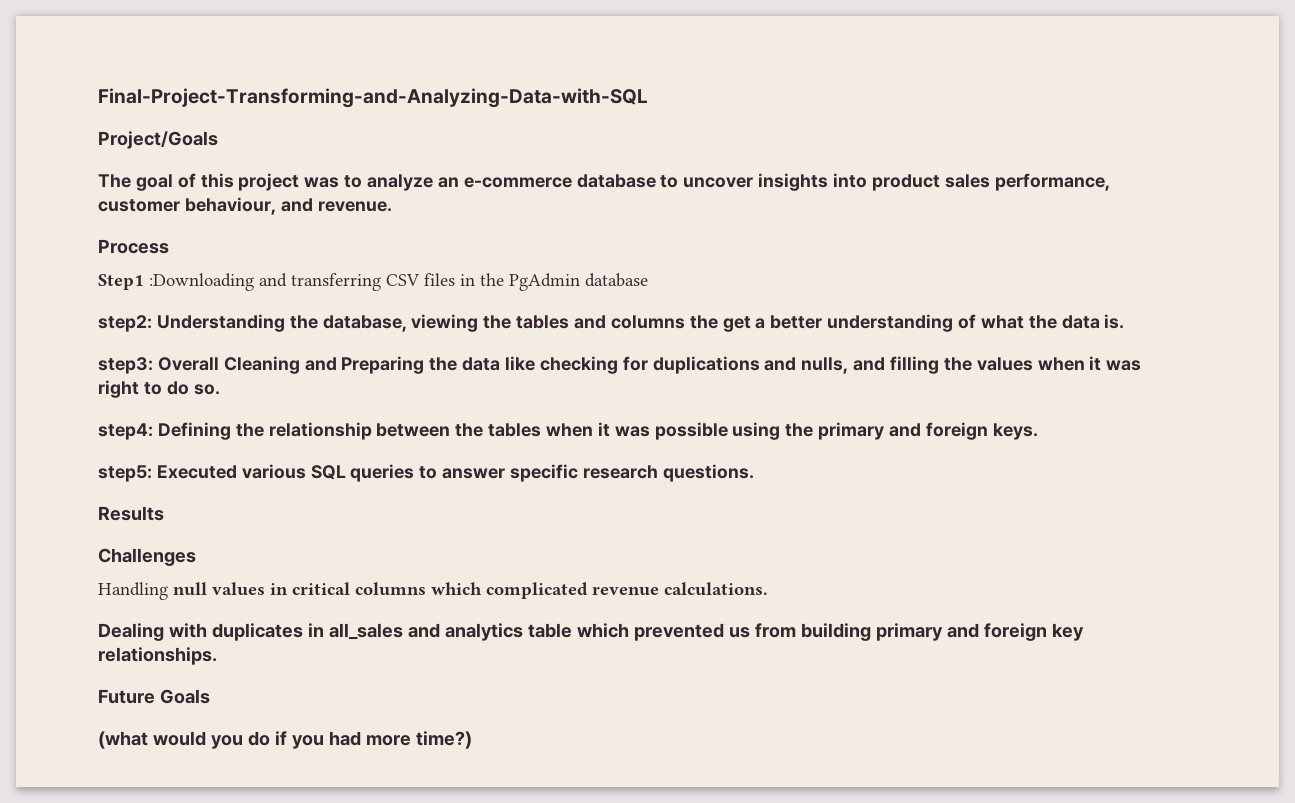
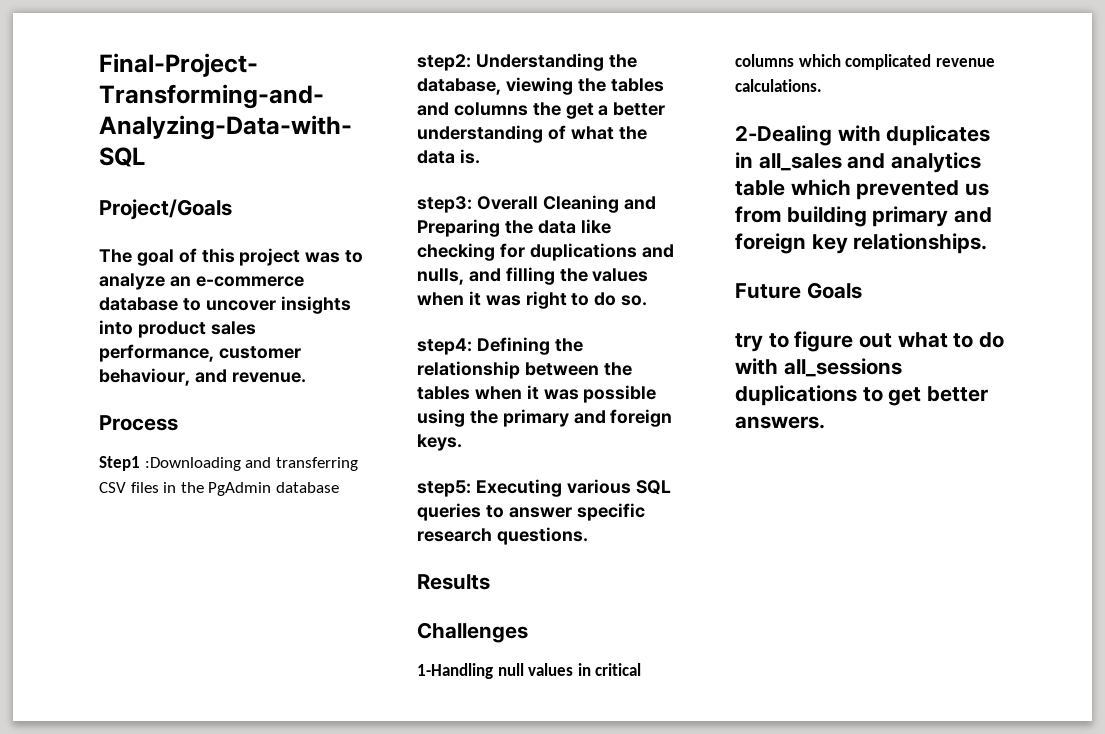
[156,465,237,479] Executed -> [475,479,562,497] Executing
[98,582,168,600] Handling -> [417,663,493,679] 1-Handling
[98,623,164,641] Dealing -> [735,125,832,146] 2-Dealing
[98,731,472,749] (what would you do if you had more time?) -> [735,331,1005,352] [735,358,902,377] [735,385,989,406] [735,416,825,429] try to figure out what to do with all_sessions duplications to get better answers.

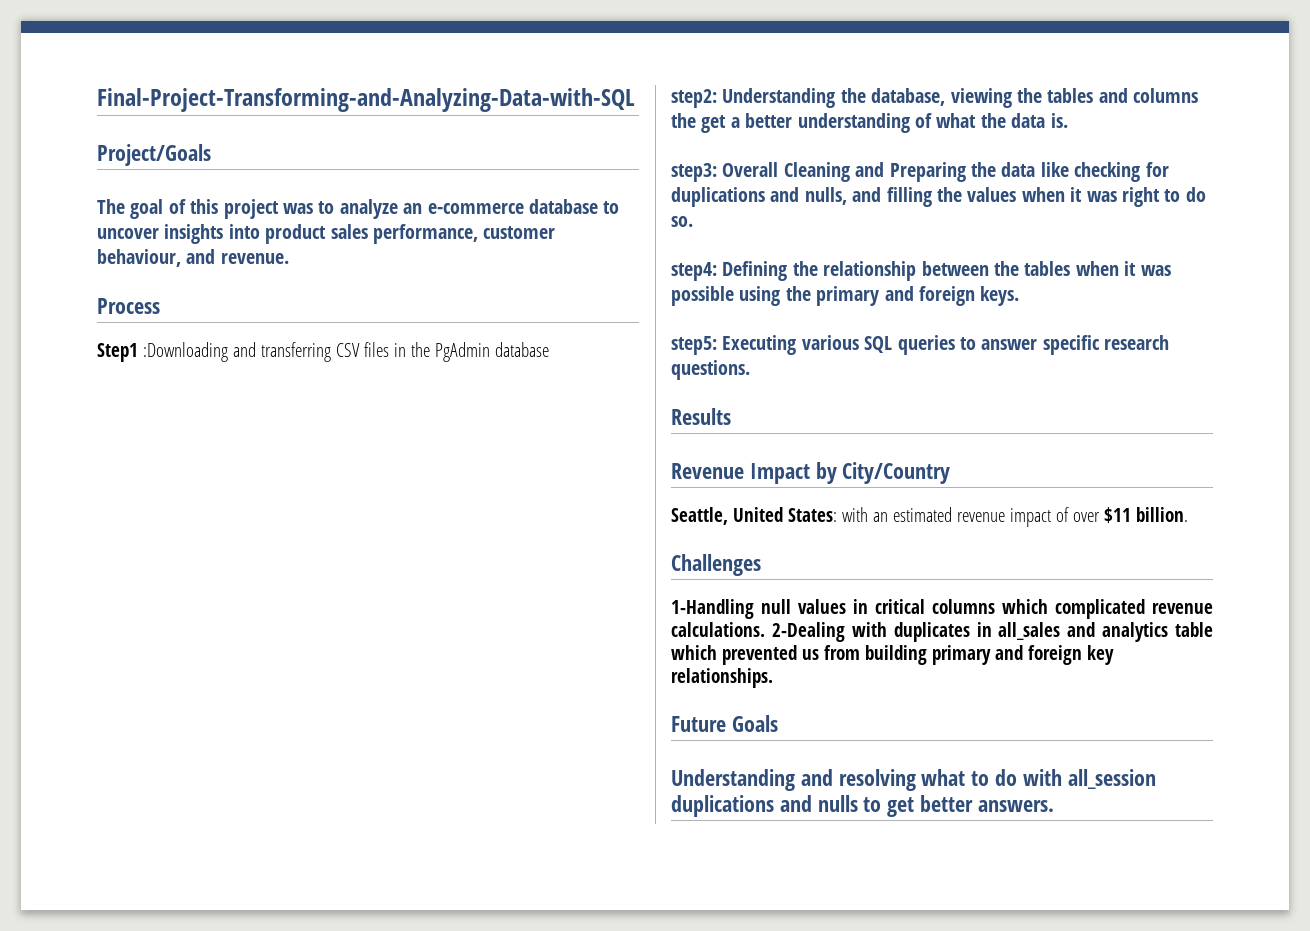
(490, 582) none -> [671,462,951,484] [671,507,1188,527] // Revenue Impact by City/Country // Seattle, United States: with an estimated revenue impact of over $11 billion.
(822, 85) // -> (765, 629) none
[735,331,1005,352] [735,358,902,377] [735,385,857,406] try to figure out what to do with all_sessions duplications -> [671,769,1156,791] [671,795,858,817] Understanding and resolving what to do with all_session duplications and nulls

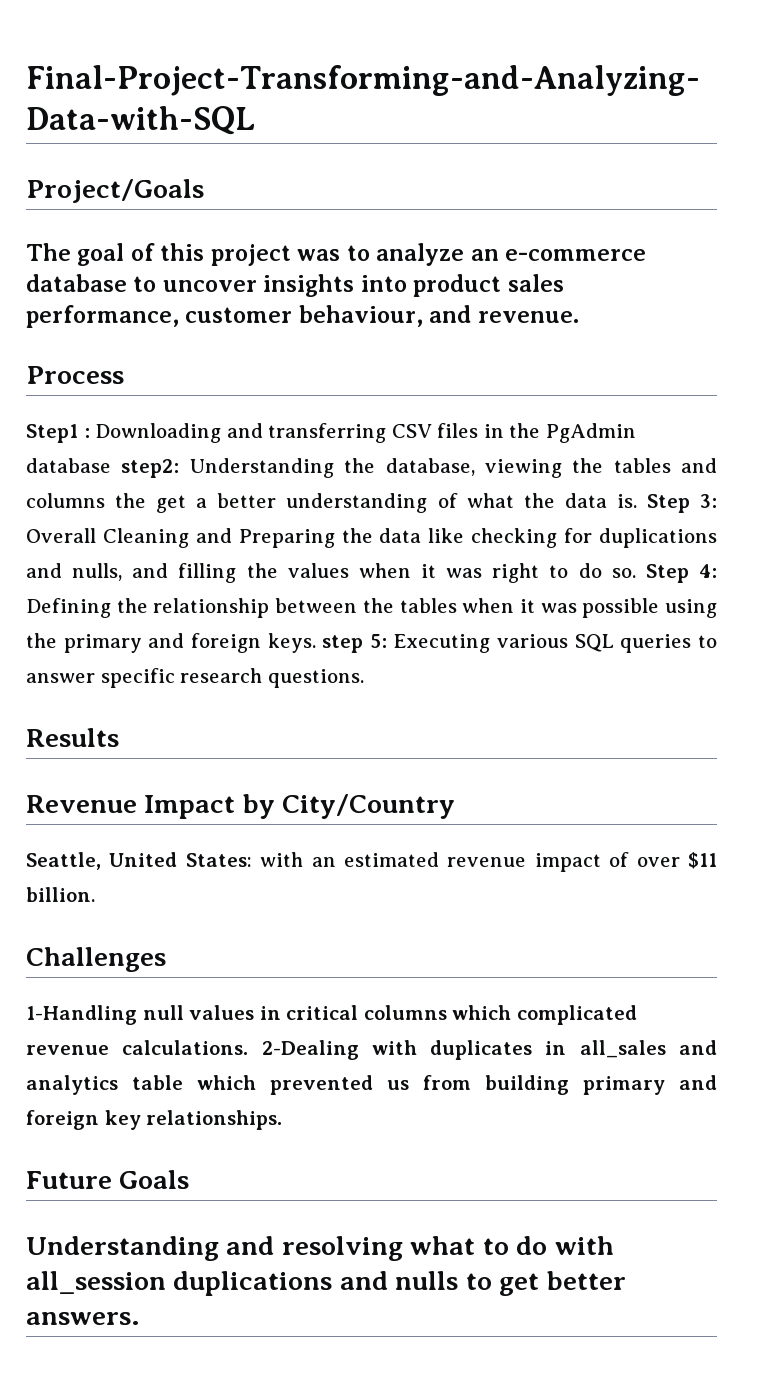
[142,342,228,362] :Downloading -> [83,423,222,443] : Downloading
(549, 349) // -> (111, 465) none
[671,163,717,182] // step3: -> [646,494,718,513] Step 3:
[671,262,717,281] // step4: -> [645,564,717,583] Step 4:
[671,336,717,355] // step5: -> [322,634,387,653] step 5:

